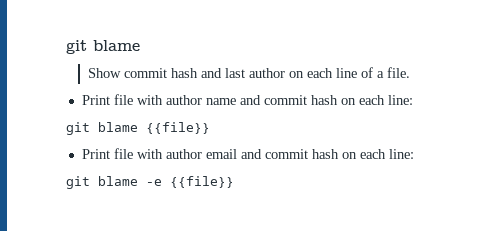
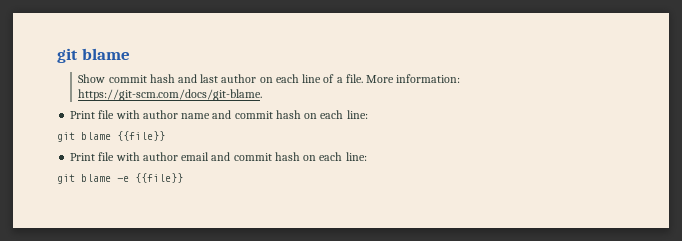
(410, 72) none -> [366,74,461,83] [78,89,263,101] More information: https://git-scm.com/docs/git-blame.

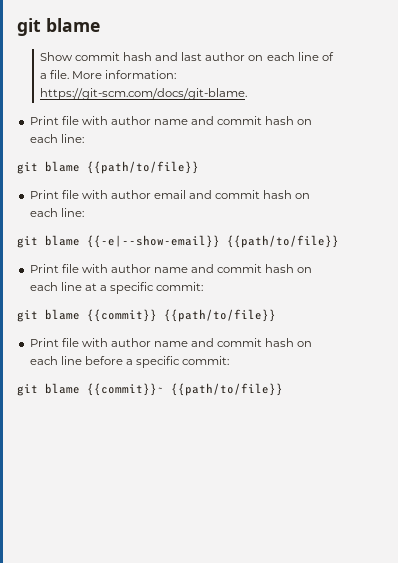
[117,131,165,141] {{file}} -> [87,161,199,174] {{path/to/file}}
[117,173,183,183] -e {{file}} -> [87,235,339,248] [29,264,313,273] [29,282,204,294] [17,309,276,322] [29,338,313,347] [29,356,230,368] [17,383,283,396] {{-e|--show-email}} {{path/to/file}} // Print file with author name and commit hash on each line at a specific commit: // git blame {{commit}} {{path/to/file}} // Print file with author name and commit hash on each line before a specific commit: // git blame {{commit}}~ {{path/to/file}}

